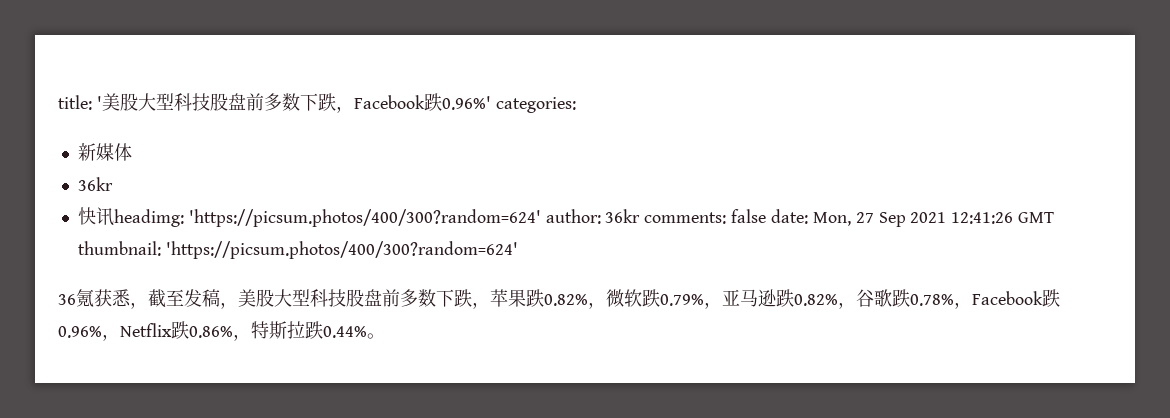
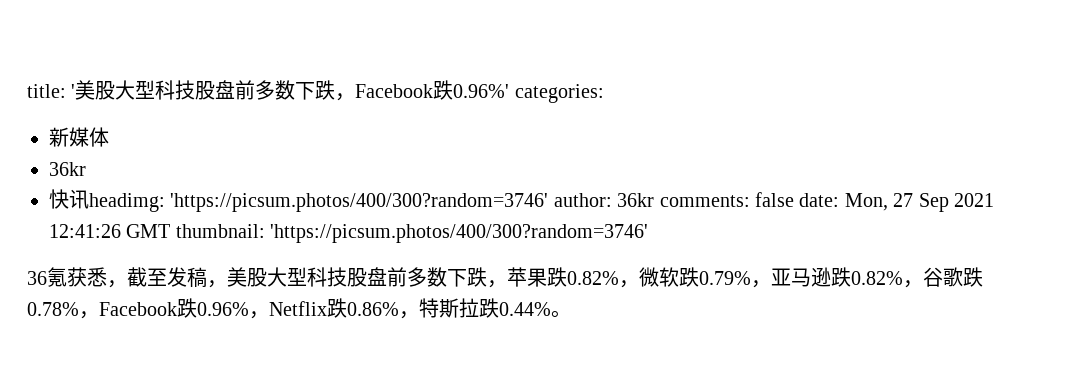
[188,209,541,227] 'https://picsum.photos/400/300?random=624' -> [170,193,549,212] 'https://picsum.photos/400/300?random=3746'
[165,241,518,259] 'https://picsum.photos/400/300?random=624' -> [270,224,649,243] 'https://picsum.photos/400/300?random=3746'

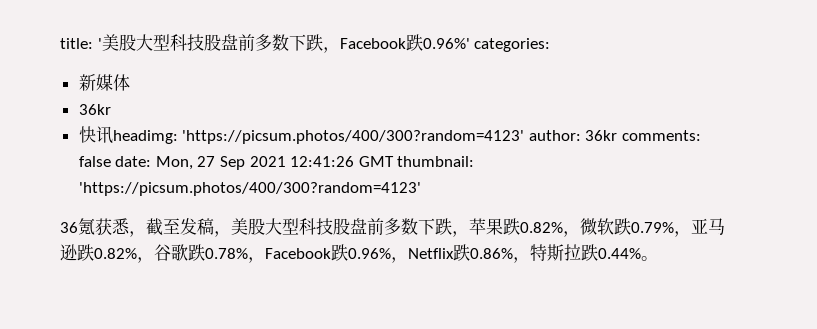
[170,193,549,212] 'https://picsum.photos/400/300?random=3746' -> [182,130,525,144] 'https://picsum.photos/400/300?random=4123'
[270,224,649,243] 'https://picsum.photos/400/300?random=3746' -> [78,182,421,196] 'https://picsum.photos/400/300?random=4123'

